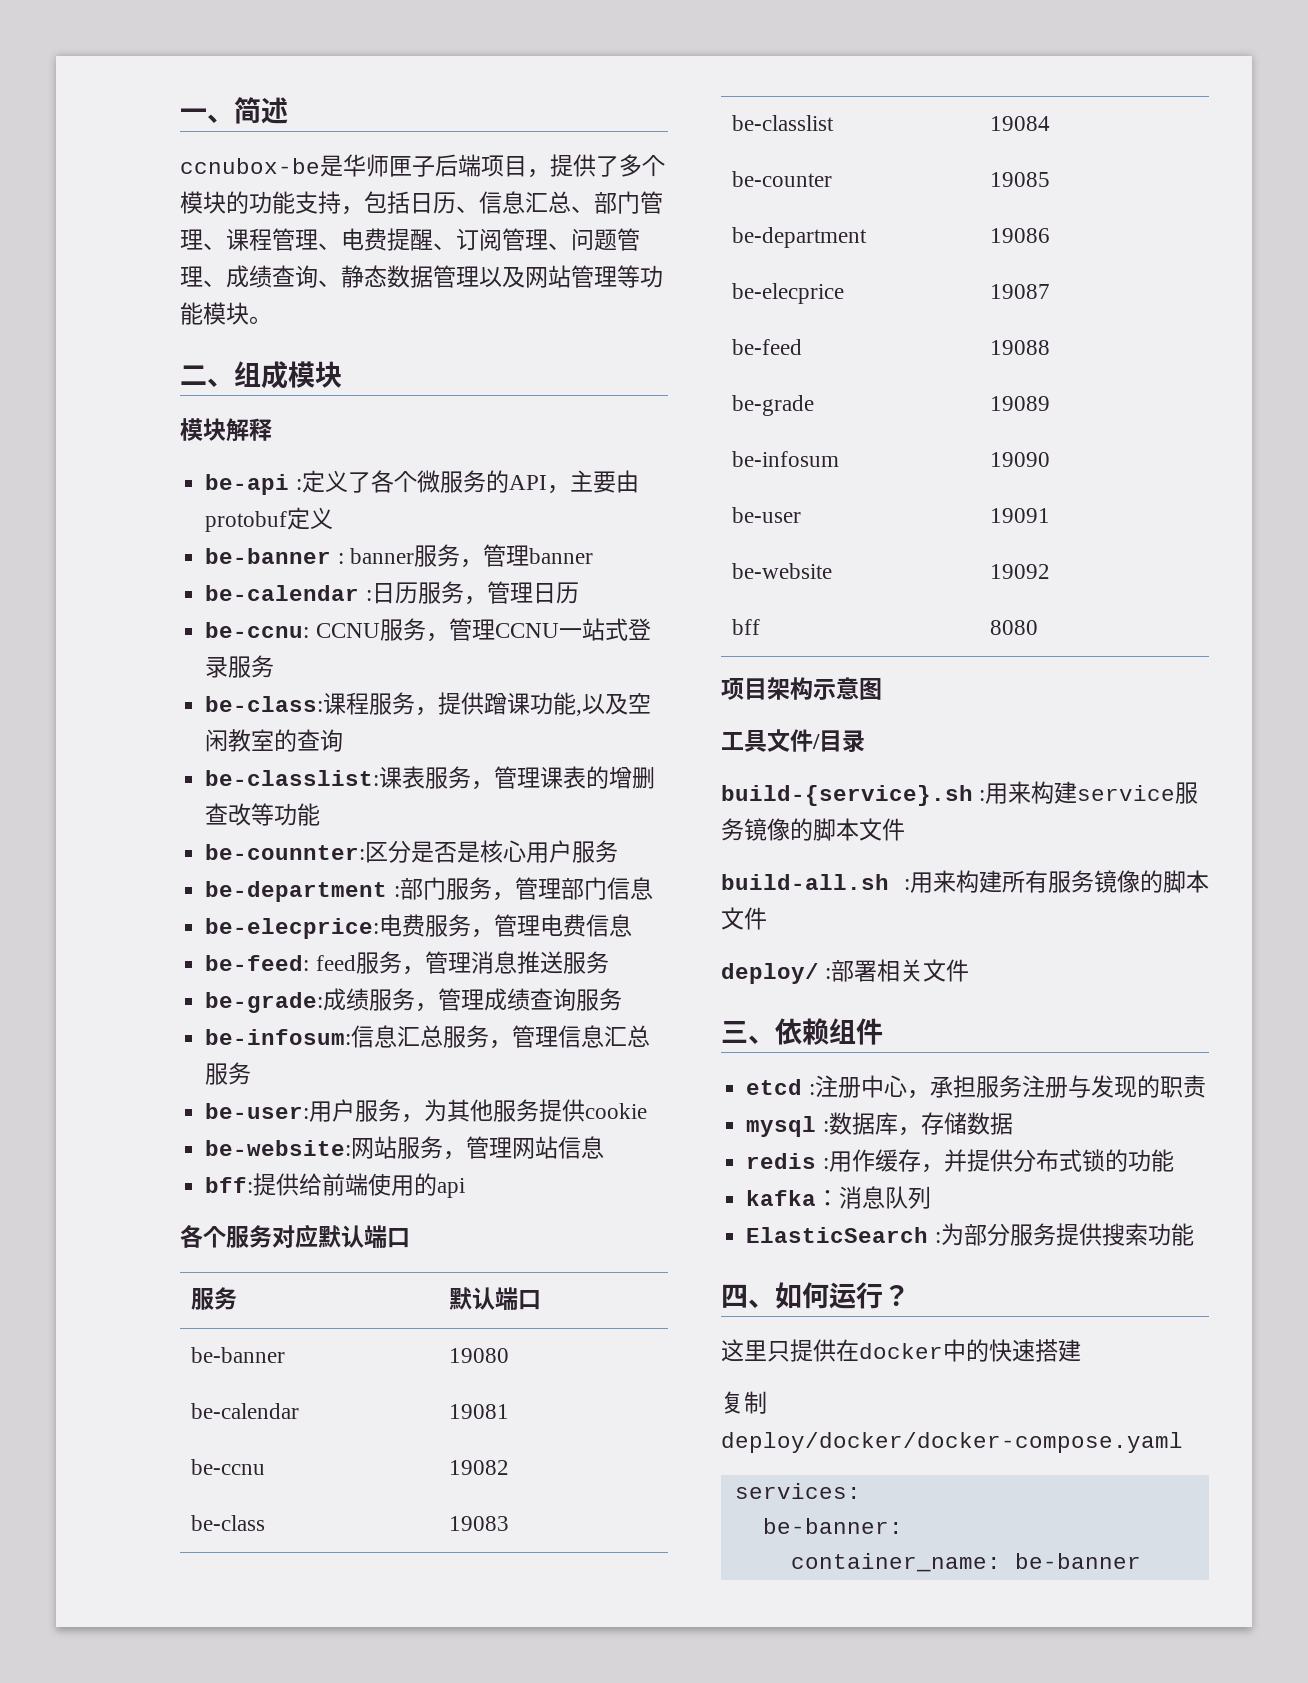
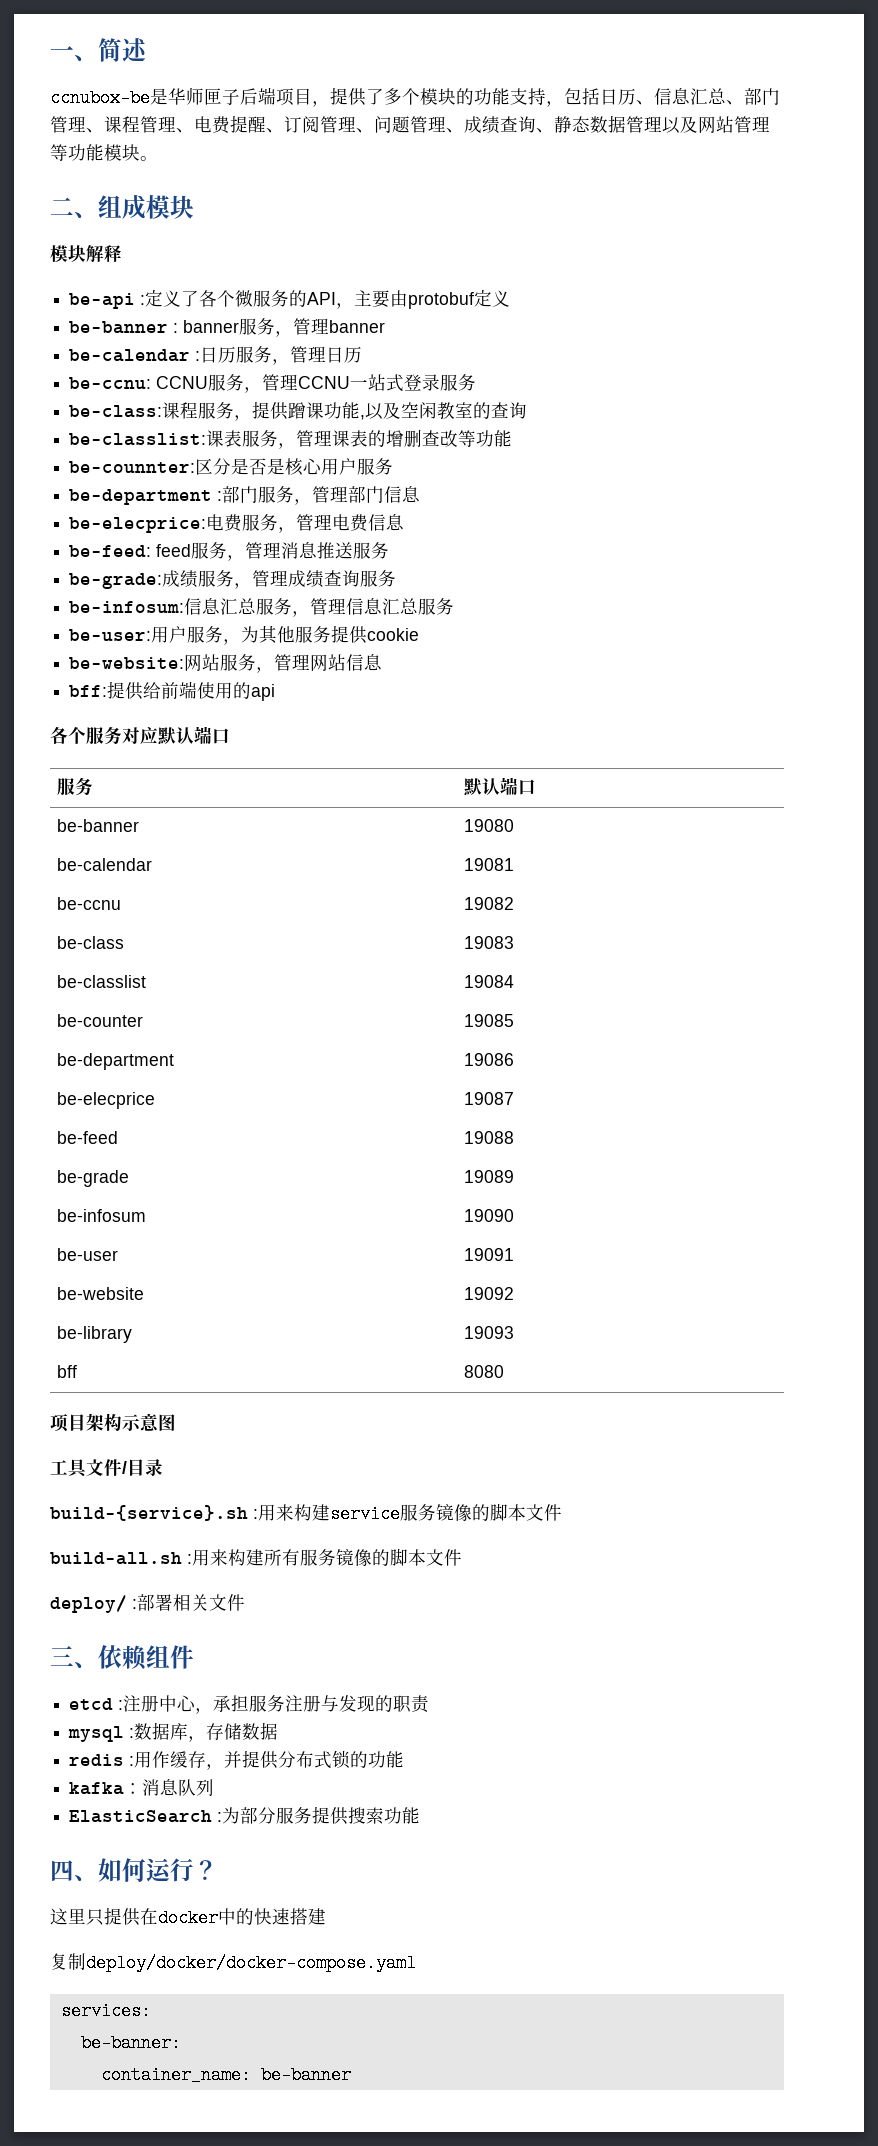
(1050, 571) none -> [57,1326,133,1343] [464,1326,515,1339] // be-library | 19093

